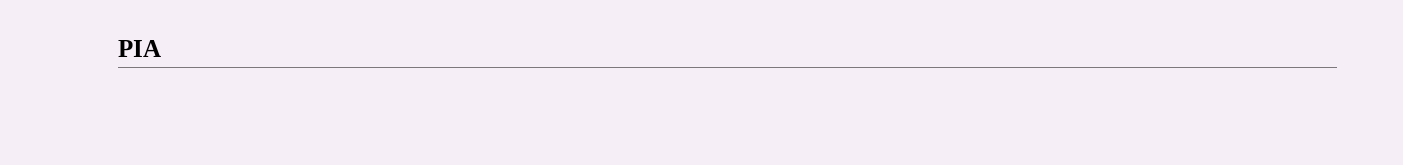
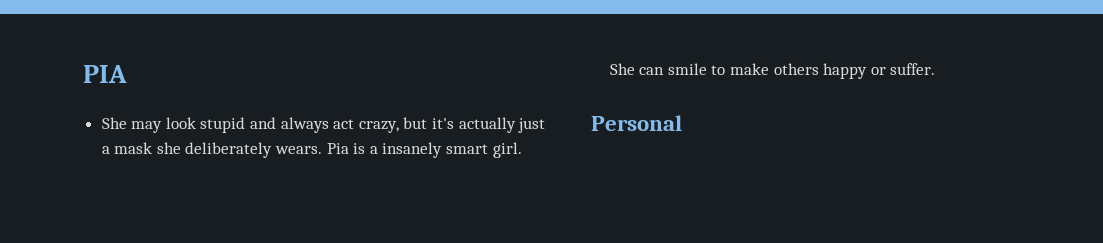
(161, 48) none -> [101,117,546,133] [101,142,522,158] [609,63,936,79] [591,115,682,131] // She may look stupid and always act crazy, but it's actually just a mask she deliberately wears. Pia is a insanely smart girl. She can smile to make others happy or suffer. // Personal

